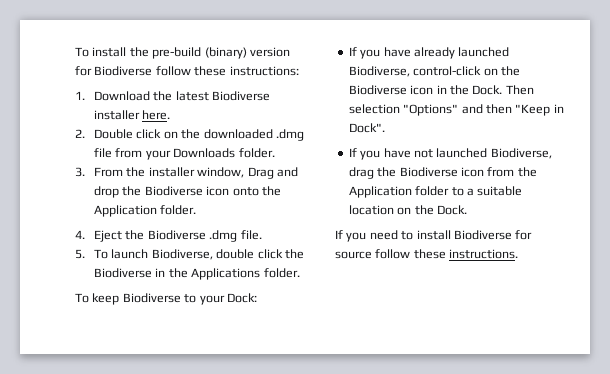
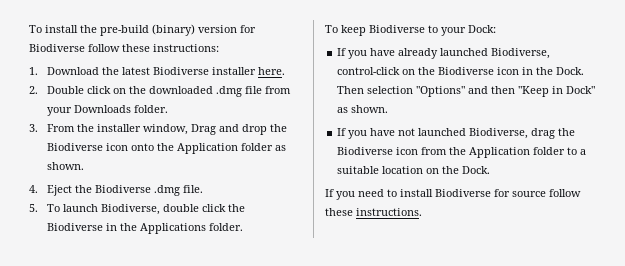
[160,205,197,215] folder. -> [240,143,286,151] [46,162,84,170] folder as shown.
[348,123,385,133] Dock". -> [566,86,596,94] [337,105,389,113] Dock" as shown.

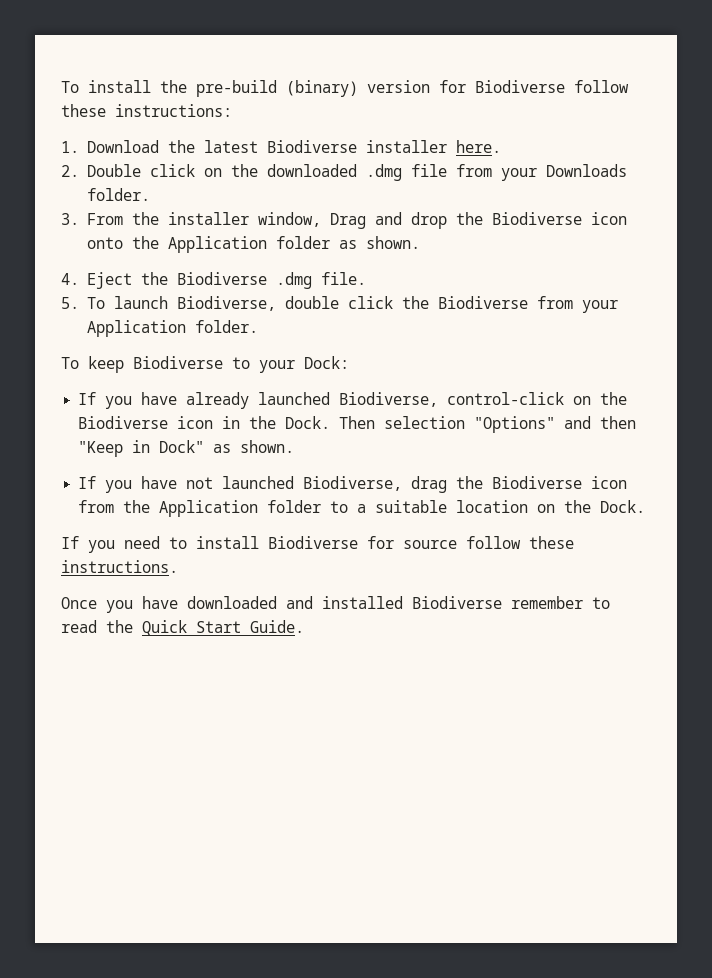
[105,223,206,234] in the Applications -> [536,296,618,313] [86,320,186,337] from your Application
(422, 212) none -> [61,596,610,613] [61,620,304,636] // Once you have downloaded and installed Biodiverse remember to read the Quick Start Guide.

